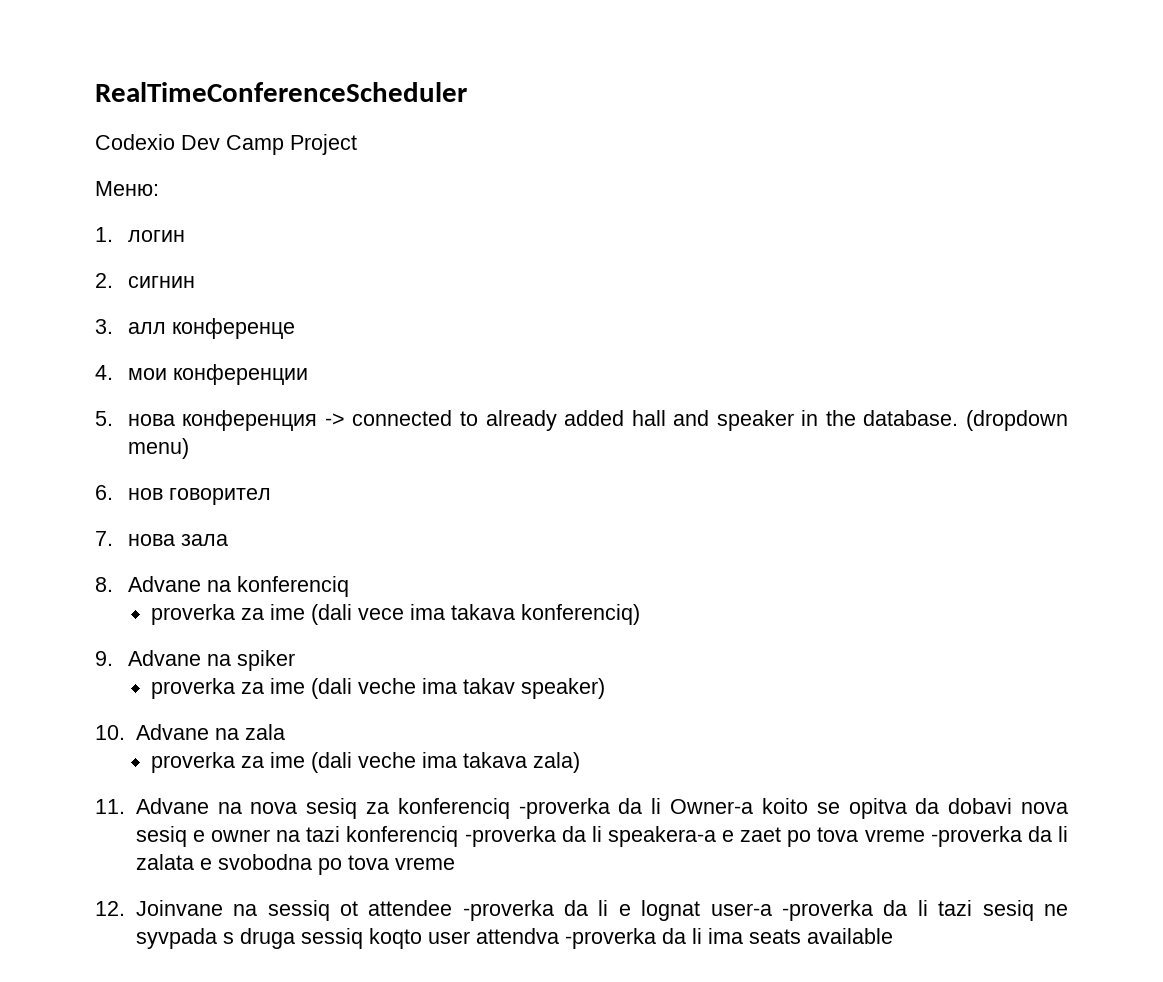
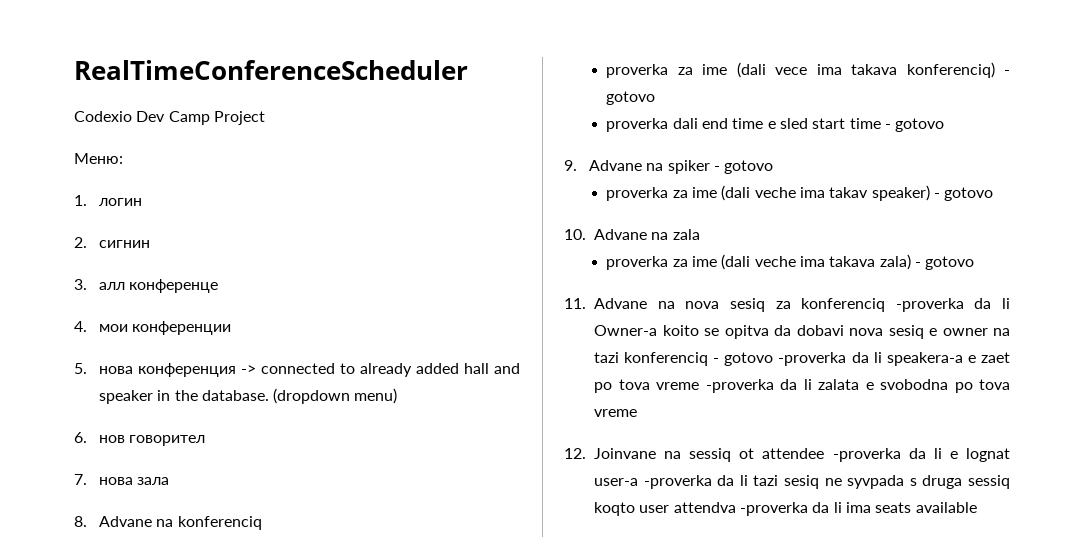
(641, 614) none -> [1004,70,1010,75] [606,91,656,105] [606,118,945,132] - gotovo // proverka dali end time e sled start time - gotovo
(295, 660) none -> [713,160,774,174] - gotovo
(606, 688) none -> [934,187,994,201] - gotovo
(581, 762) none -> [915,256,975,270] - gotovo
(459, 836) none -> [713,352,774,366] - gotovo

